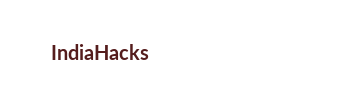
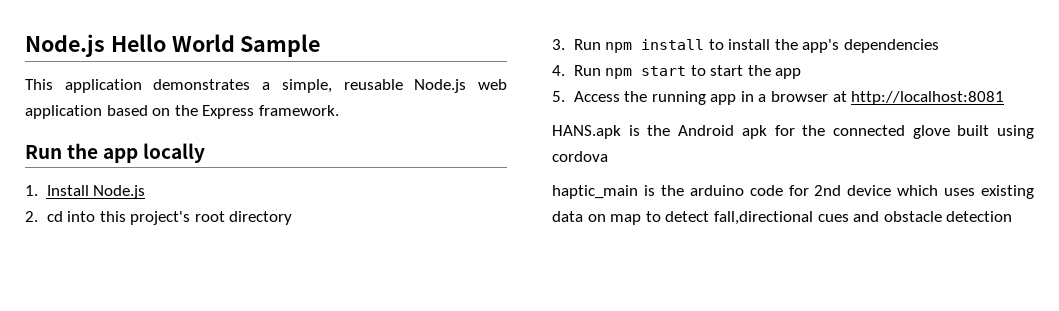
[51,44,149,60] IndiaHacks -> [25,34,321,57] [25,79,508,93] [25,105,339,119] [25,143,206,163] [25,185,146,199] [25,211,293,225] [552,39,940,53] [552,65,802,79] [552,91,1005,105] [552,125,1034,139] [552,151,608,162] [552,185,1034,199] [552,211,1013,225] Node.js Hello World Sample // This application demonstrates a simple, reusable Node.js web application based on the Express framework. // Run the app locally // 1. Install Node.js // 2. cd into this project's root directory // 3. Run npm install to install the app's dependencies // 4. Run npm start to start the app // 5. Access the running app in a browser at http://localhost:8081 // HANS.apk is the Android apk for the connected glove built using cordova // haptic_main is the arduino code for 2nd device which uses existing data on map to detect fall,directional cues and obstacle detection

